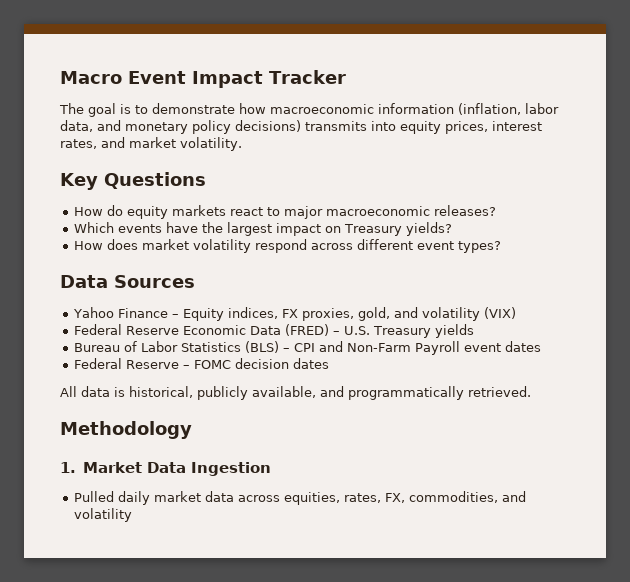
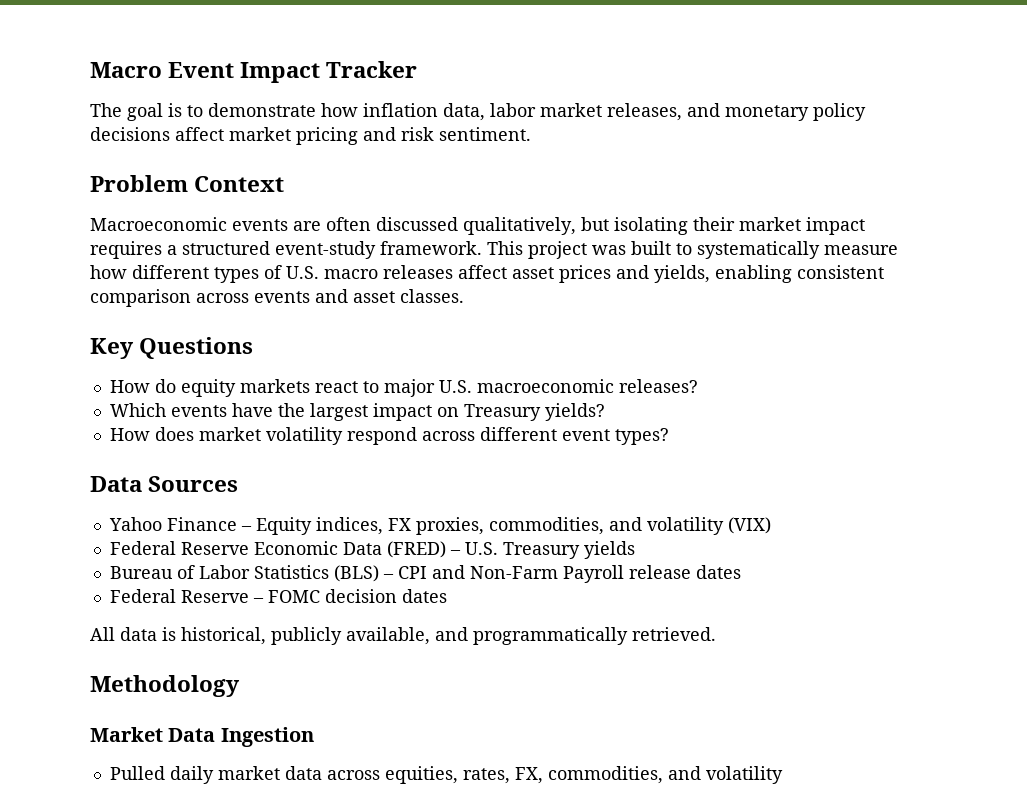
[270,103,559,115] [60,120,542,134] [60,137,242,151] macroeconomic information (inflation, labor data, and monetary policy decisions) transmits into equity prices, interest rates, and market volatility. -> [363,103,866,121] [90,127,531,145] [90,175,285,192] [90,217,865,235] [90,241,898,259] [90,265,884,283] [90,289,464,307] inflation data, labor market releases, and monetary policy decisions affect market pricing and risk sentiment. // Problem Context // Macroeconomic events are often discussed qualitatively, but isolating their market impact requires a structured event-study framework. This project was built to systematically measure how different types of U.S. macro releases affect asset prices and yields, enabling consistent comparison across events and asset classes.
(324, 212) none -> [438,380,472,393] U.S.
[358,307,391,321] gold, -> [488,517,604,535] commodities,
[464,343,502,352] event -> [628,565,691,579] release
[60,462,76,473] 1. -> (240, 686) none

